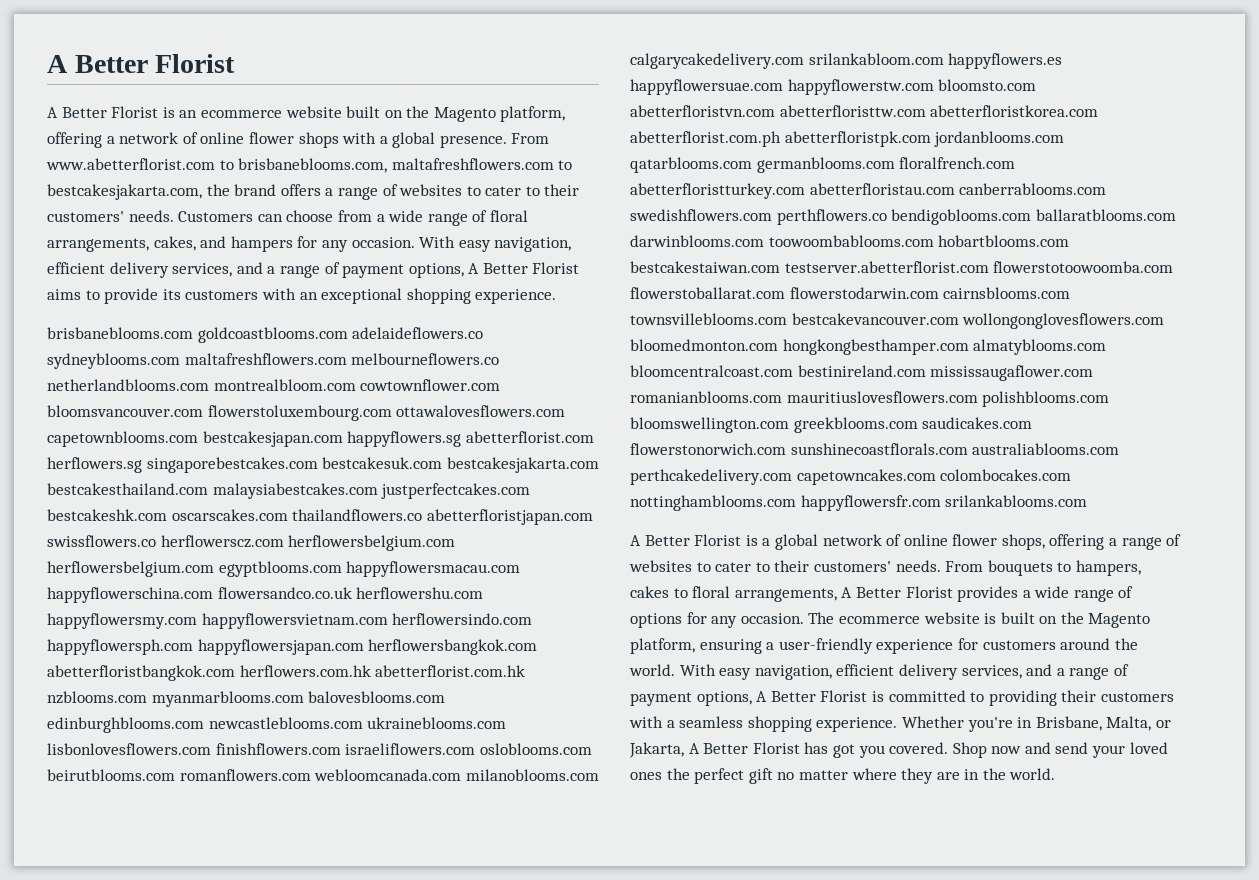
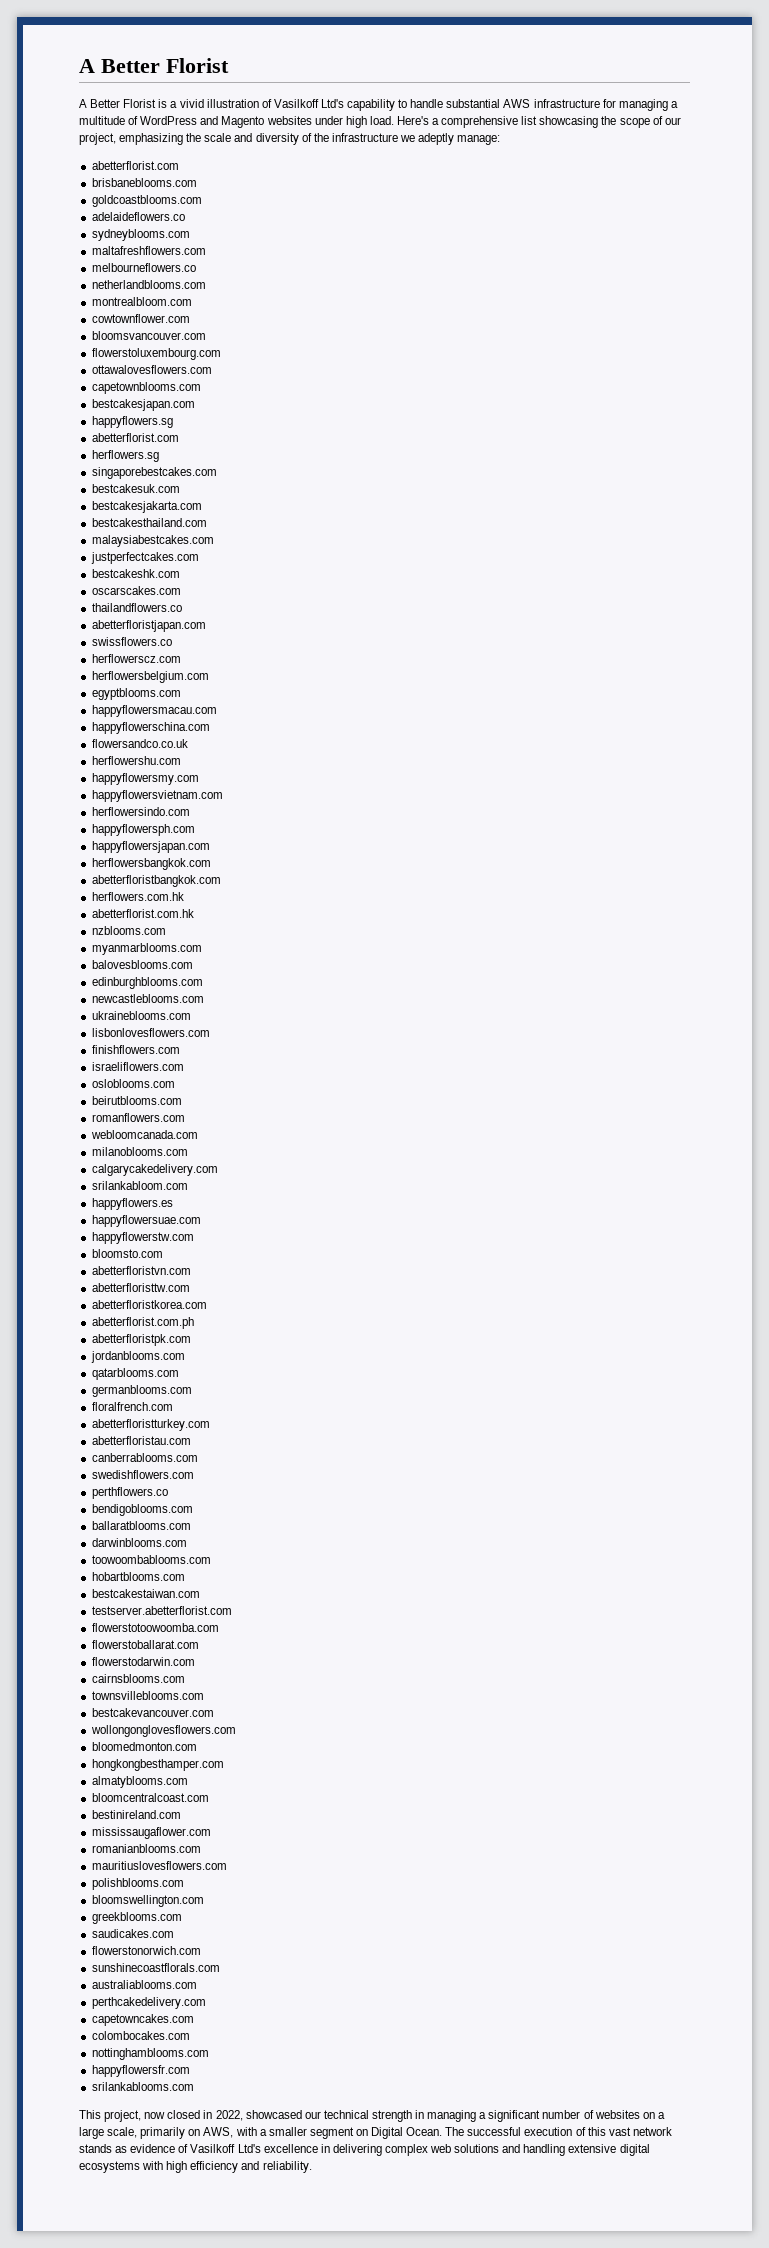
[179,106,566,122] [47,132,550,148] [46,158,573,173] [47,184,580,200] [47,210,528,226] [47,236,572,252] [47,262,580,278] [47,288,557,304] [47,327,484,343] [47,353,500,369] [47,379,501,391] [47,405,566,421] [47,431,594,447] [47,457,599,473] [47,483,531,499] [47,509,593,525] [47,535,456,551] [47,561,521,577] [47,587,484,603] [47,613,533,629] [47,639,538,655] [47,665,526,681] [47,691,446,707] [47,717,507,733] [47,743,592,755] [47,769,599,781] [630,53,1063,69] [630,79,1037,95] [630,105,1099,117] [630,131,1065,147] [630,157,1016,173] [630,183,1107,199] [630,209,1176,225] [630,235,1070,247] [630,261,1174,273] [630,287,1071,299] [630,313,1165,329] [630,339,1107,355] [630,365,1094,381] [630,391,1110,407] [630,417,1033,433] [630,443,1120,455] [630,469,1072,485] [630,495,1088,511] [630,534,1182,550] [629,560,1141,576] [630,586,1134,602] [630,612,1151,628] [630,638,1138,654] [629,664,1129,680] [630,690,1174,706] [629,716,1171,732] [629,742,1168,758] [630,768,1056,784] an ecommerce website built on the Magento platform, offering a network of online flower shops with a global presence. From www.abetterflorist.com to brisbaneblooms.com, maltafreshflowers.com to bestcakesjakarta.com, the brand offers a range of websites to cater to their customers' needs. Customers can choose from a wide range of floral arrangements, cakes, and hampers for any occasion. With easy navigation, efficient delivery services, and a range of payment options, A Better Florist aims to provide its customers with an exceptional shopping experience. // brisbaneblooms.com goldcoastblooms.com adelaideflowers.co sydneyblooms.com maltafreshflowers.com melbourneflowers.co netherlandblooms.com montrealbloom.com cowtownflower.com bloomsvancouver.com flowerstoluxembourg.com ottawalovesflowers.com capetownblooms.com bestcakesjapan.com happyflowers.sg abetterflorist.com herflowers.sg singaporebestcakes.com bestcakesuk.com bestcakesjakarta.com bestcakesthailand.com malaysiabestcakes.com justperfectcakes.com bestcakeshk.com oscarscakes.com thailandflowers.co abetterfloristjapan.com swissflowers.co herflowerscz.com herflowersbelgium.com herflowersbelgium.com egyptblooms.com happyflowersmacau.com happyflowerschina.com flowersandco.co.uk herflowershu.com happyflowersmy.com happyflowersvietnam.com herflowersindo.com happyflowersph.com happyflowersjapan.com herflowersbangkok.com abetterfloristbangkok.com herflowers.com.hk abetterflorist.com.hk nzblooms.com myanmarblooms.com balovesblooms.com edinburghblooms.com newcastleblooms.com ukraineblooms.com lisbonlovesflowers.com finishflowers.com israeliflowers.com osloblooms.com beirutblooms.com romanflowers.com webloomcanada.com milanoblooms.com calgarycakedelivery.com srilankabloom.com happyflowers.es happyflowersuae.com happyflowerstw.com bloomsto.com abetterfloristvn.com abetterfloristtw.com abetterfloristkorea.com abetterflorist.com.ph abetterfloristpk.com jordanblooms.com qatarblooms.com germanblooms.com floralfrench.com abetterfloristturkey.com abetterfloristau.com canberrablooms.com swedishflowers.com perthflowers.co bendigoblooms.com ballaratblooms.com darwinblooms.com toowoombablooms.com hobartblooms.com bestcakestaiwan.com testserver.abetterflorist.com flowerstotoowoomba.com flowerstoballarat.com flowerstodarwin.com cairnsblooms.com townsvilleblooms.com bestcakevancouver.com wollongonglovesflowers.com bloomedmonton.com hongkongbesthamper.com almatyblooms.com bloomcentralcoast.com bestinireland.com mississaugaflower.com romanianblooms.com mauritiuslovesflowers.com polishblooms.com bloomswellington.com greekblooms.com saudicakes.com flowerstonorwich.com sunshinecoastflorals.com australiablooms.com perthcakedelivery.com capetowncakes.com colombocakes.com nottinghamblooms.com happyflowersfr.com srilankablooms.com // A Better Florist is a global network of online flower shops, offering a range of websites to cater to their customers' needs. From bouquets to hampers, cakes to floral arrangements, A Better Florist provides a wide range of options for any occasion. The ecommerce website is built on the Magento platform, ensuring a user-friendly experience for customers around the world. With easy navigation, efficient delivery services, and a range of payment options, A Better Florist is committed to providing their customers with a seamless shopping experience. Whether you're in Brisbane, Malta, or Jakarta, A Better Florist has got you covered. Shop now and send your loved ones the perfect gift no matter where they are in the world. -> [170,99,678,111] [79,116,681,128] [79,133,501,145] [91,161,179,170] [91,178,197,187] [91,195,202,207] [91,212,185,221] [91,229,190,241] [91,246,206,255] [91,263,196,272] [91,280,206,289] [91,297,192,306] [91,314,190,323] [91,331,206,340] [91,348,221,360] [91,365,212,374] [91,382,201,394] [91,399,195,411] [91,416,173,428] [91,433,179,442] [91,450,159,462] [91,467,217,479] [91,484,180,493] [91,501,202,513] [91,518,207,527] [91,535,214,547] [90,552,199,564] [91,569,180,578] [91,586,181,595] [91,603,182,612] [91,620,206,632] [91,637,172,646] [91,654,181,663] [91,671,209,683] [91,688,181,700] [91,705,217,717] [91,722,210,734] [91,739,188,748] [91,756,181,765] [91,773,199,785] [91,790,223,802] [91,807,190,816] [91,824,195,836] [91,841,210,853] [91,858,211,870] [91,875,221,887] [91,892,184,901] [91,909,194,918] [91,926,166,935] [91,943,202,955] [91,960,193,969] [91,977,203,989] [91,994,204,1003] [91,1011,191,1020] [91,1028,210,1037] [91,1045,180,1054] [91,1062,184,1071] [91,1079,175,1088] [91,1096,182,1105] [91,1113,185,1122] [90,1130,198,1139] [91,1147,188,1156] [91,1164,218,1176] [91,1181,188,1190] [91,1198,173,1210] [91,1215,201,1227] [91,1232,194,1244] [91,1249,163,1258] [91,1266,191,1275] [91,1283,190,1292] [91,1300,207,1309] [91,1317,194,1329] [91,1334,191,1346] [90,1351,185,1363] [91,1368,179,1380] [91,1385,192,1397] [91,1402,173,1411] [91,1419,210,1431] [91,1436,191,1445] [91,1453,198,1462] [91,1470,194,1479] [91,1487,168,1499] [91,1504,193,1516] [91,1521,191,1530] [91,1538,187,1547] [91,1555,211,1564] [91,1572,185,1581] [91,1589,200,1598] [91,1606,232,1615] [91,1623,219,1632] [91,1640,199,1649] [91,1657,195,1666] [91,1674,185,1683] [91,1691,204,1700] [91,1708,214,1717] [90,1725,236,1737] [91,1742,197,1751] [91,1759,224,1771] [91,1776,188,1788] [91,1793,209,1802] [91,1810,181,1819] [91,1827,211,1839] [91,1844,201,1853] [91,1861,227,1870] [91,1878,184,1890] [91,1895,204,1907] [91,1912,182,1924] [91,1929,174,1938] [91,1946,201,1955] [91,1963,220,1972] [91,1980,197,1989] [91,1997,206,2009] [91,2014,194,2026] [91,2031,190,2040] [91,2048,209,2060] [91,2065,190,2077] [91,2082,194,2091] [79,2110,665,2122] [79,2127,672,2139] [79,2144,650,2156] [79,2161,312,2173] a vivid illustration of Vasilkoff Ltd's capability to handle substantial AWS infrastructure for managing a multitude of WordPress and Magento websites under high load. Here's a comprehensive list showcasing the scope of our project, emphasizing the scale and diversity of the infrastructure we adeptly manage: // abetterflorist.com // brisbaneblooms.com // goldcoastblooms.com // adelaideflowers.co // sydneyblooms.com // maltafreshflowers.com // melbourneflowers.co // netherlandblooms.com // montrealbloom.com // cowtownflower.com // bloomsvancouver.com // flowerstoluxembourg.com // ottawalovesflowers.com // capetownblooms.com // bestcakesjapan.com // happyflowers.sg // abetterflorist.com // herflowers.sg // singaporebestcakes.com // bestcakesuk.com // bestcakesjakarta.com // bestcakesthailand.com // malaysiabestcakes.com // justperfectcakes.com // bestcakeshk.com // oscarscakes.com // thailandflowers.co // abetterfloristjapan.com // swissflowers.co // herflowerscz.com // herflowersbelgium.com // egyptblooms.com // happyflowersmacau.com // happyflowerschina.com // flowersandco.co.uk // herflowershu.com // happyflowersmy.com // happyflowersvietnam.com // herflowersindo.com // happyflowersph.com // happyflowersjapan.com // herflowersbangkok.com // abetterfloristbangkok.com // herflowers.com.hk // abetterflorist.com.hk // nzblooms.com // myanmarblooms.com // balovesblooms.com // edinburghblooms.com // newcastleblooms.com // ukraineblooms.com // lisbonlovesflowers.com // finishflowers.com // israeliflowers.com // osloblooms.com // beirutblooms.com // romanflowers.com // webloomcanada.com // milanoblooms.com // calgarycakedelivery.com // srilankabloom.com // happyflowers.es // happyflowersuae.com // happyflowerstw.com // bloomsto.com // abetterfloristvn.com // abetterfloristtw.com // abetterfloristkorea.com // abetterflorist.com.ph // abetterfloristpk.com // jordanblooms.com // qatarblooms.com // germanblooms.com // floralfrench.com // abetterfloristturkey.com // abetterfloristau.com // canberrablooms.com // swedishflowers.com // perthflowers.co // bendigoblooms.com // ballaratblooms.com // darwinblooms.com // toowoombablooms.com // hobartblooms.com // bestcakestaiwan.com // testserver.abetterflorist.com // flowerstotoowoomba.com // flowerstoballarat.com // flowerstodarwin.com // cairnsblooms.com // townsvilleblooms.com // bestcakevancouver.com // wollongonglovesflowers.com // bloomedmonton.com // hongkongbesthamper.com // almatyblooms.com // bloomcentralcoast.com // bestinireland.com // mississaugaflower.com // romanianblooms.com // mauritiuslovesflowers.com // polishblooms.com // bloomswellington.com // greekblooms.com // saudicakes.com // flowerstonorwich.com // sunshinecoastflorals.com // australiablooms.com // perthcakedelivery.com // capetowncakes.com // colombocakes.com // nottinghamblooms.com // happyflowersfr.com // srilankablooms.com // This project, now closed in 2022, showcased our technical strength in managing a significant number of websites on a large scale, primarily on AWS, with a smaller segment on Digital Ocean. The successful execution of this vast network stands as evidence of Vasilkoff Ltd's excellence in delivering complex web solutions and handling extensive digital ecosystems with high efficiency and reliability.

